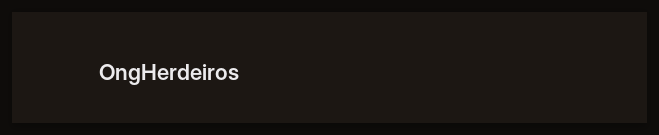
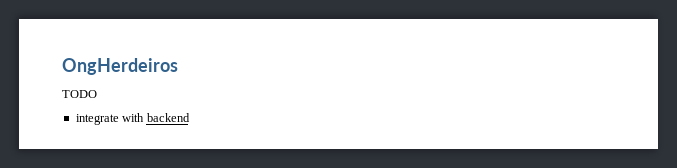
(239, 74) none -> [62,90,97,98] [75,113,190,125] // TODO // integrate with backend

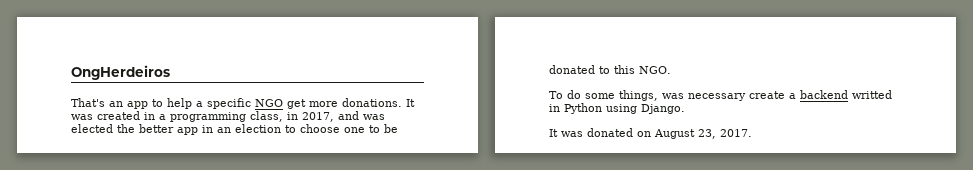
[62,90,97,98] [75,113,190,125] TODO // integrate with backend -> [71,98,415,109] [71,111,385,122] [71,124,398,135] [549,65,671,74] [549,90,892,101] [549,103,685,114] [549,128,752,139] That's an app to help a specific NGO get more donations. It was created in a programming class, in 2017, and was elected the better app in an election to choose one to be donated to this NGO. // To do some things, was necessary create a backend writted in Python using Django. // It was donated on August 23, 2017.

